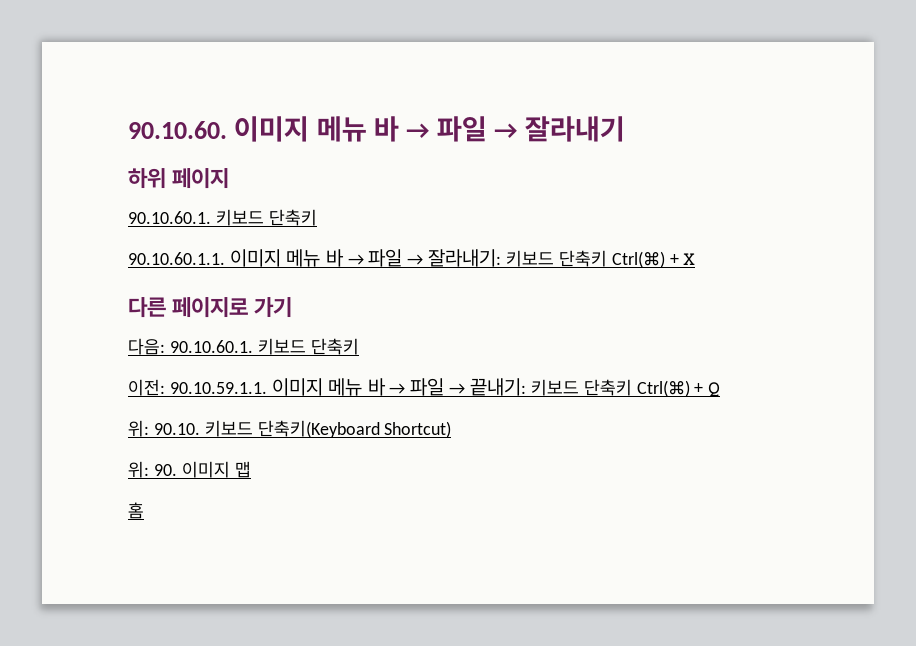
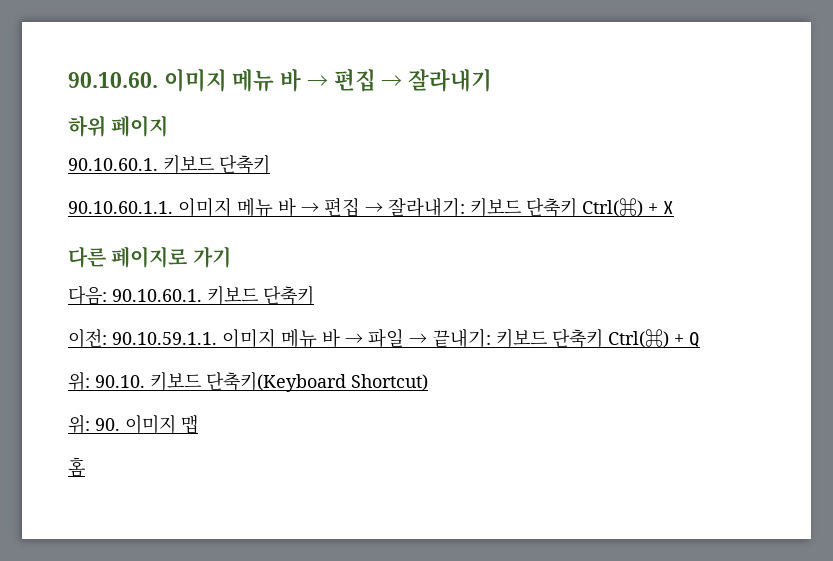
[437,116,488,142] 파일 -> [333,68,376,92] 편집
[368,249,403,267] 파일 -> [324,197,360,217] 편집

